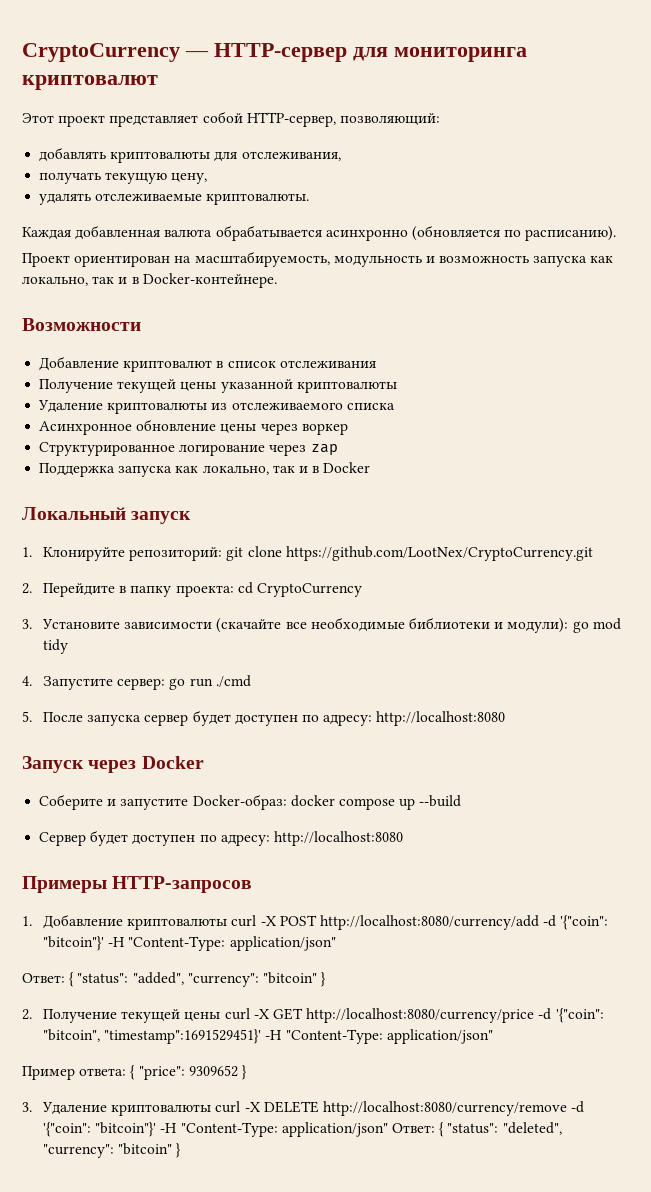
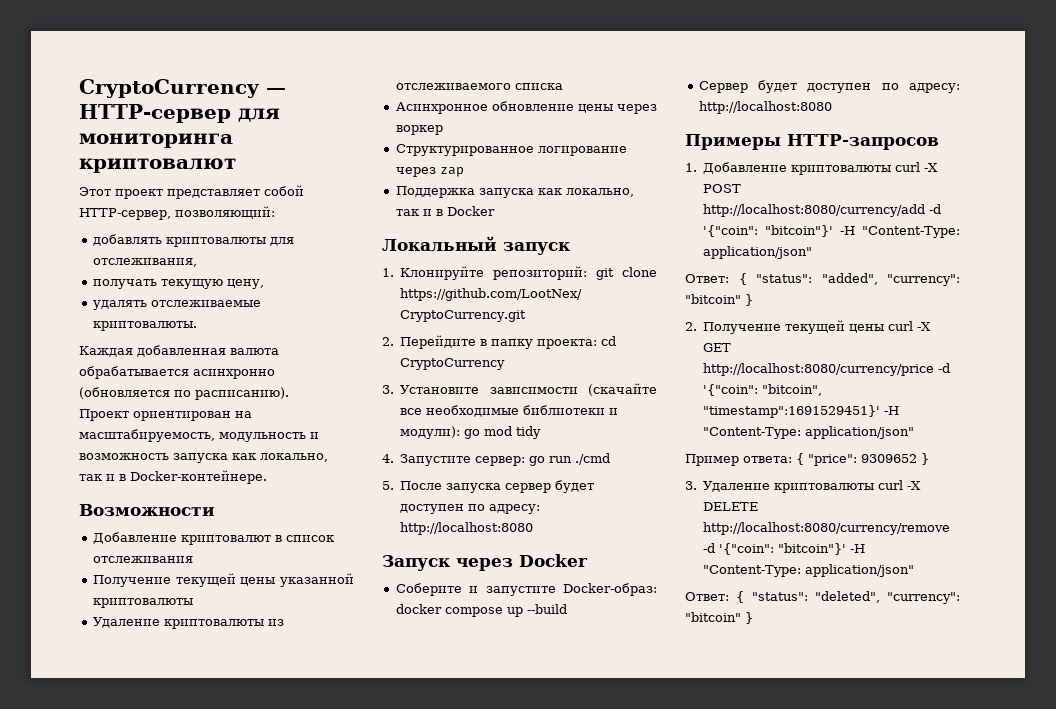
(388, 1129) none -> (915, 570) //

